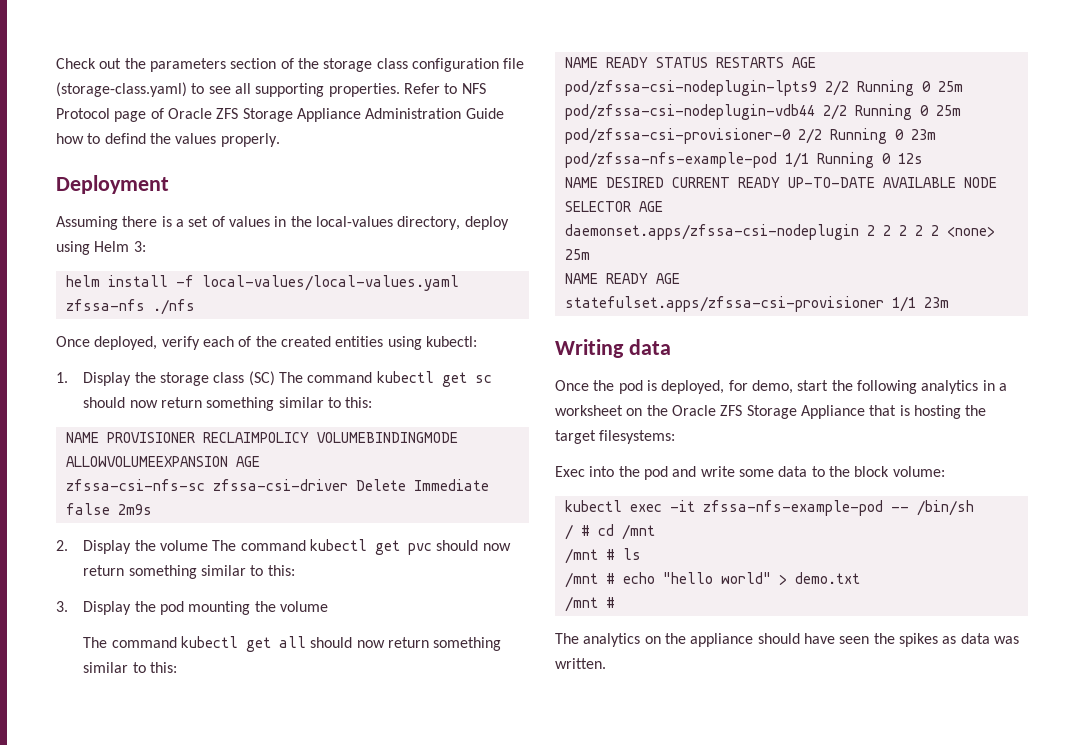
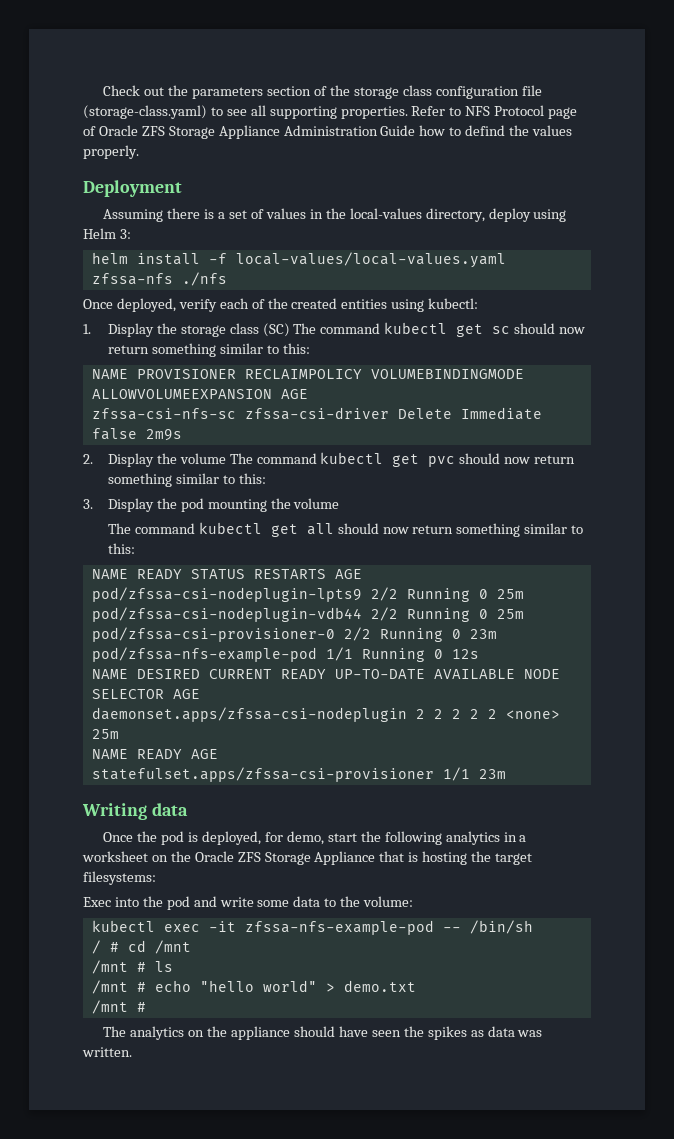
[854,466,890,477] block -> (361, 901) none

